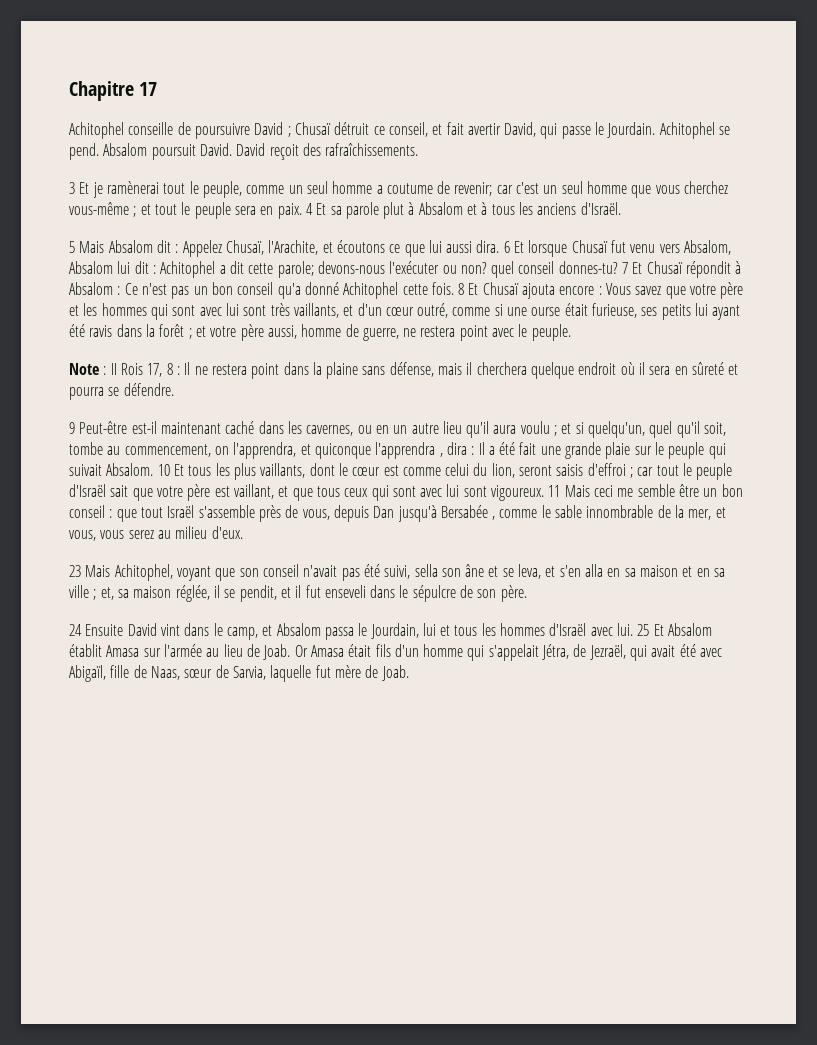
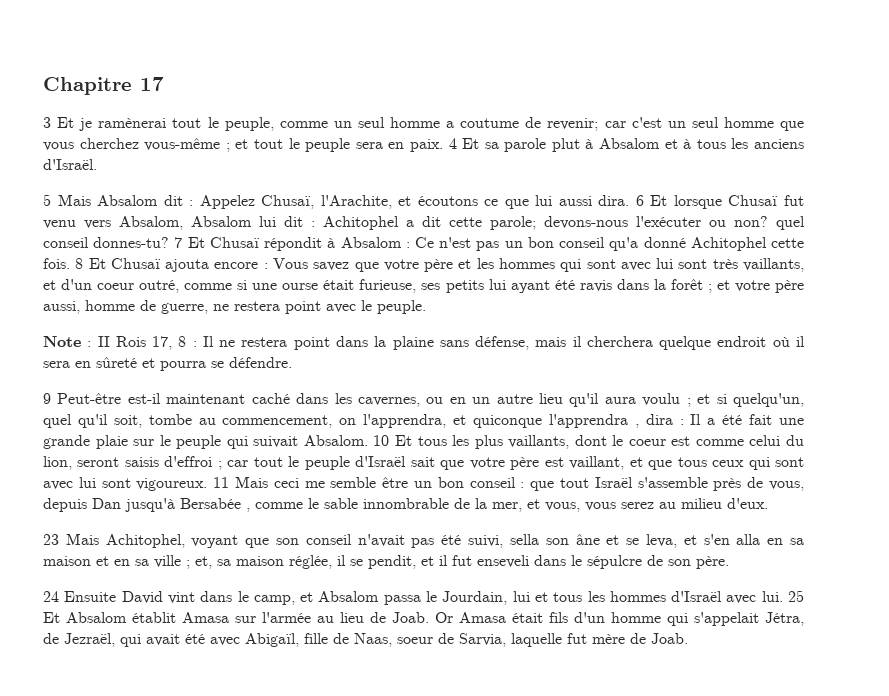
[69,122,731,139] [69,143,419,160] // Achitophel conseille de poursuivre David ; Chusaï détruit ce conseil, et fait avertir David, qui passe le Jourdain. Achitophel se pend. Absalom poursuit David. David reçoit des rafraîchissements. -> (164, 84) none
[385,307,414,316] cœur -> [97,283,135,290] coeur
[352,467,381,476] cœur -> [628,439,666,446] coeur
[184,669,213,678] sœur -> [397,637,433,644] soeur

